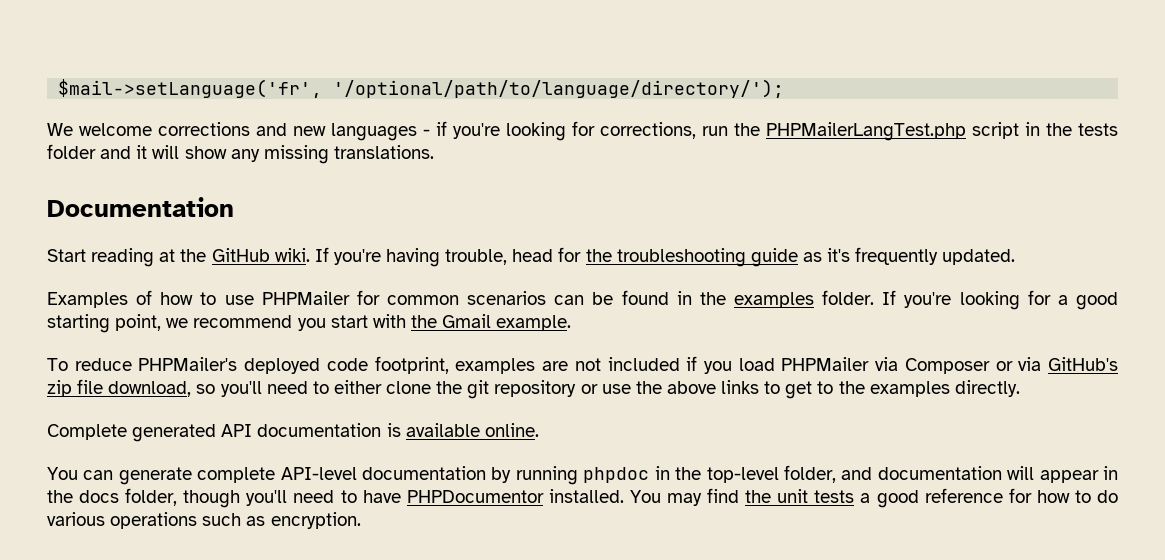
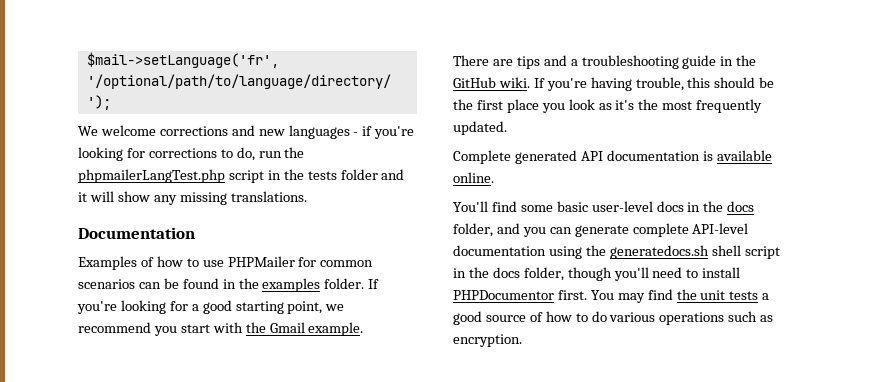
[600,122,696,139] corrections, -> [148,147,255,161] corrections to do,
[766,122,966,141] PHPMailerLangTest.php -> [78,169,225,183] phpmailerLangTest.php
[47,247,1016,267] // Start reading at the GitHub wiki. If you're having trouble, head for the troubleshooting guide as it's frequently updated. -> (195, 233) none
[47,356,1118,374] [47,379,1020,399] To reduce PHPMailer's deployed code footprint, examples are not included if you load PHPMailer via Composer or via GitHub's zip file download, so you'll need to either clone the git repository or use the above links to get to the examples directly. -> [453,55,757,69] [453,77,775,91] [453,99,763,113] [453,121,507,135] There are tips and a troubleshooting guide in the GitHub wiki. If you're having trouble, this should be the first place you look as it's the most frequently updated.
[47,467,78,480] You -> [453,201,755,212] [453,223,546,237] You'll find some basic user-level docs in the docs folder, and you
[491,465,1099,485] by running phpdoc in the top-level folder, and documentation will appear -> [548,245,780,259] using the generatedocs.sh shell script
[362,489,624,503] have PHPDocumentor installed. -> [702,267,741,278] [453,290,587,300] install PHPDocumentor first.
[924,488,1032,503] reference for -> [485,312,543,322] source of

